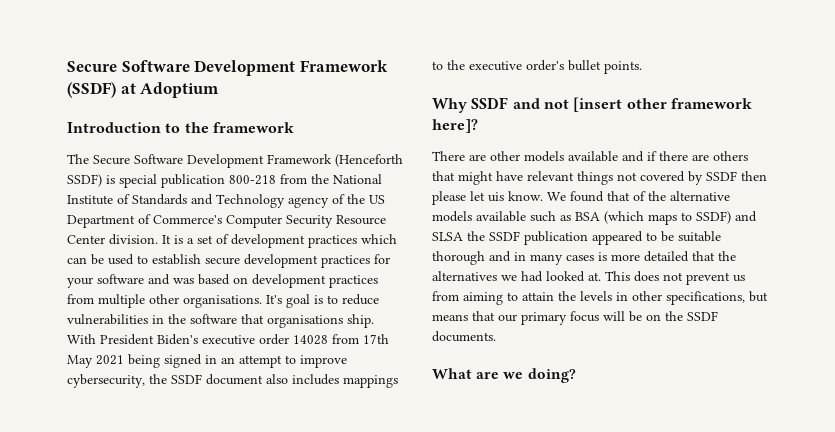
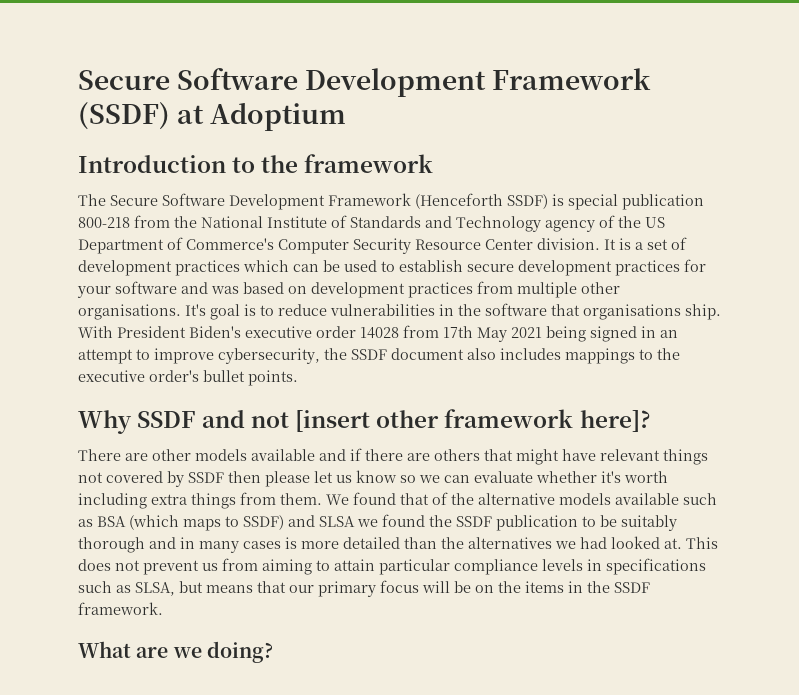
[488,191,543,202] uis know. -> [336,470,668,483] [78,492,322,509] us know so we can evaluate whether it's worth including extra things from them.
(463, 236) none -> [357,514,425,527] we found
[592,231,643,245] appeared -> (578, 523) none
[678,231,721,242] suitable -> [621,515,677,531] suitably
[692,251,715,261] that -> [404,537,437,549] than
[558,291,745,305] the levels in other specifications, -> [379,558,706,575] [78,581,175,596] particular compliance levels in specifications such as SLSA,
[687,311,718,321] [432,331,496,342] SSDF documents. -> [525,581,650,593] [78,602,163,615] items in the SSDF framework.

